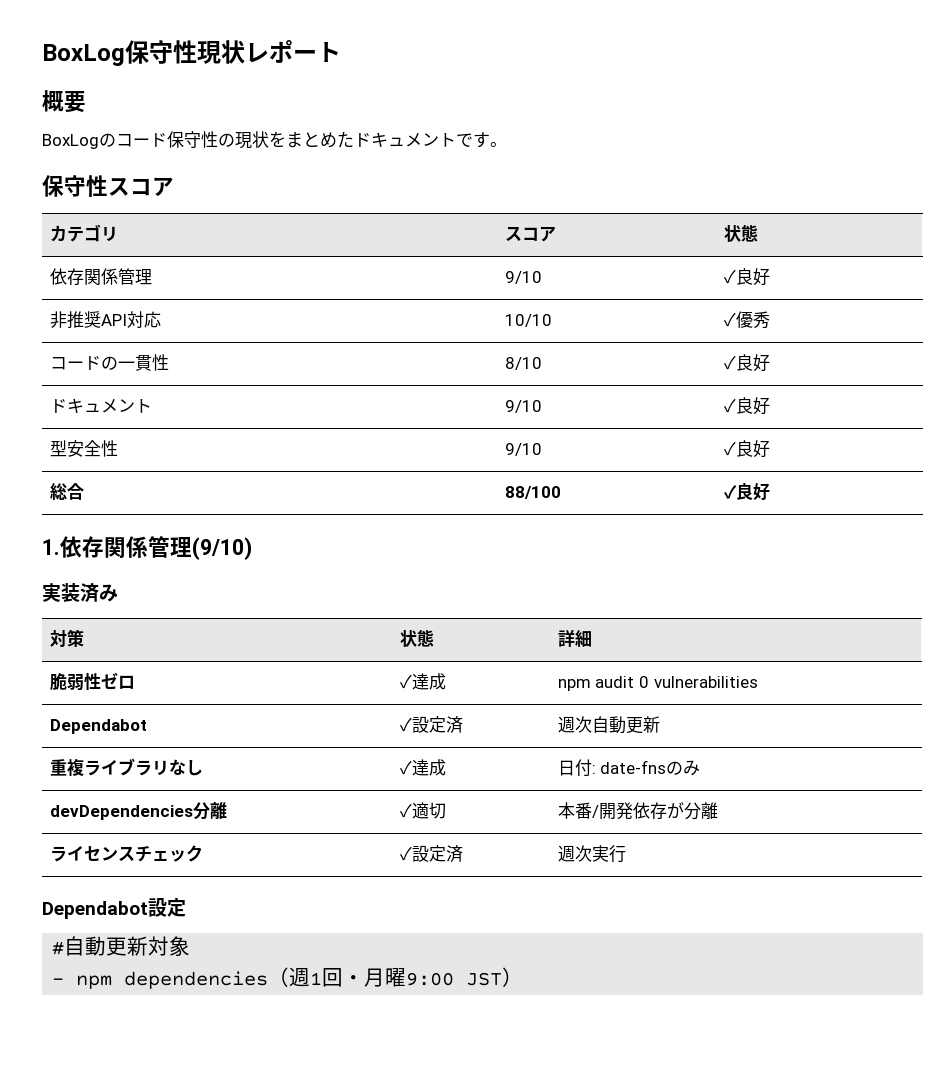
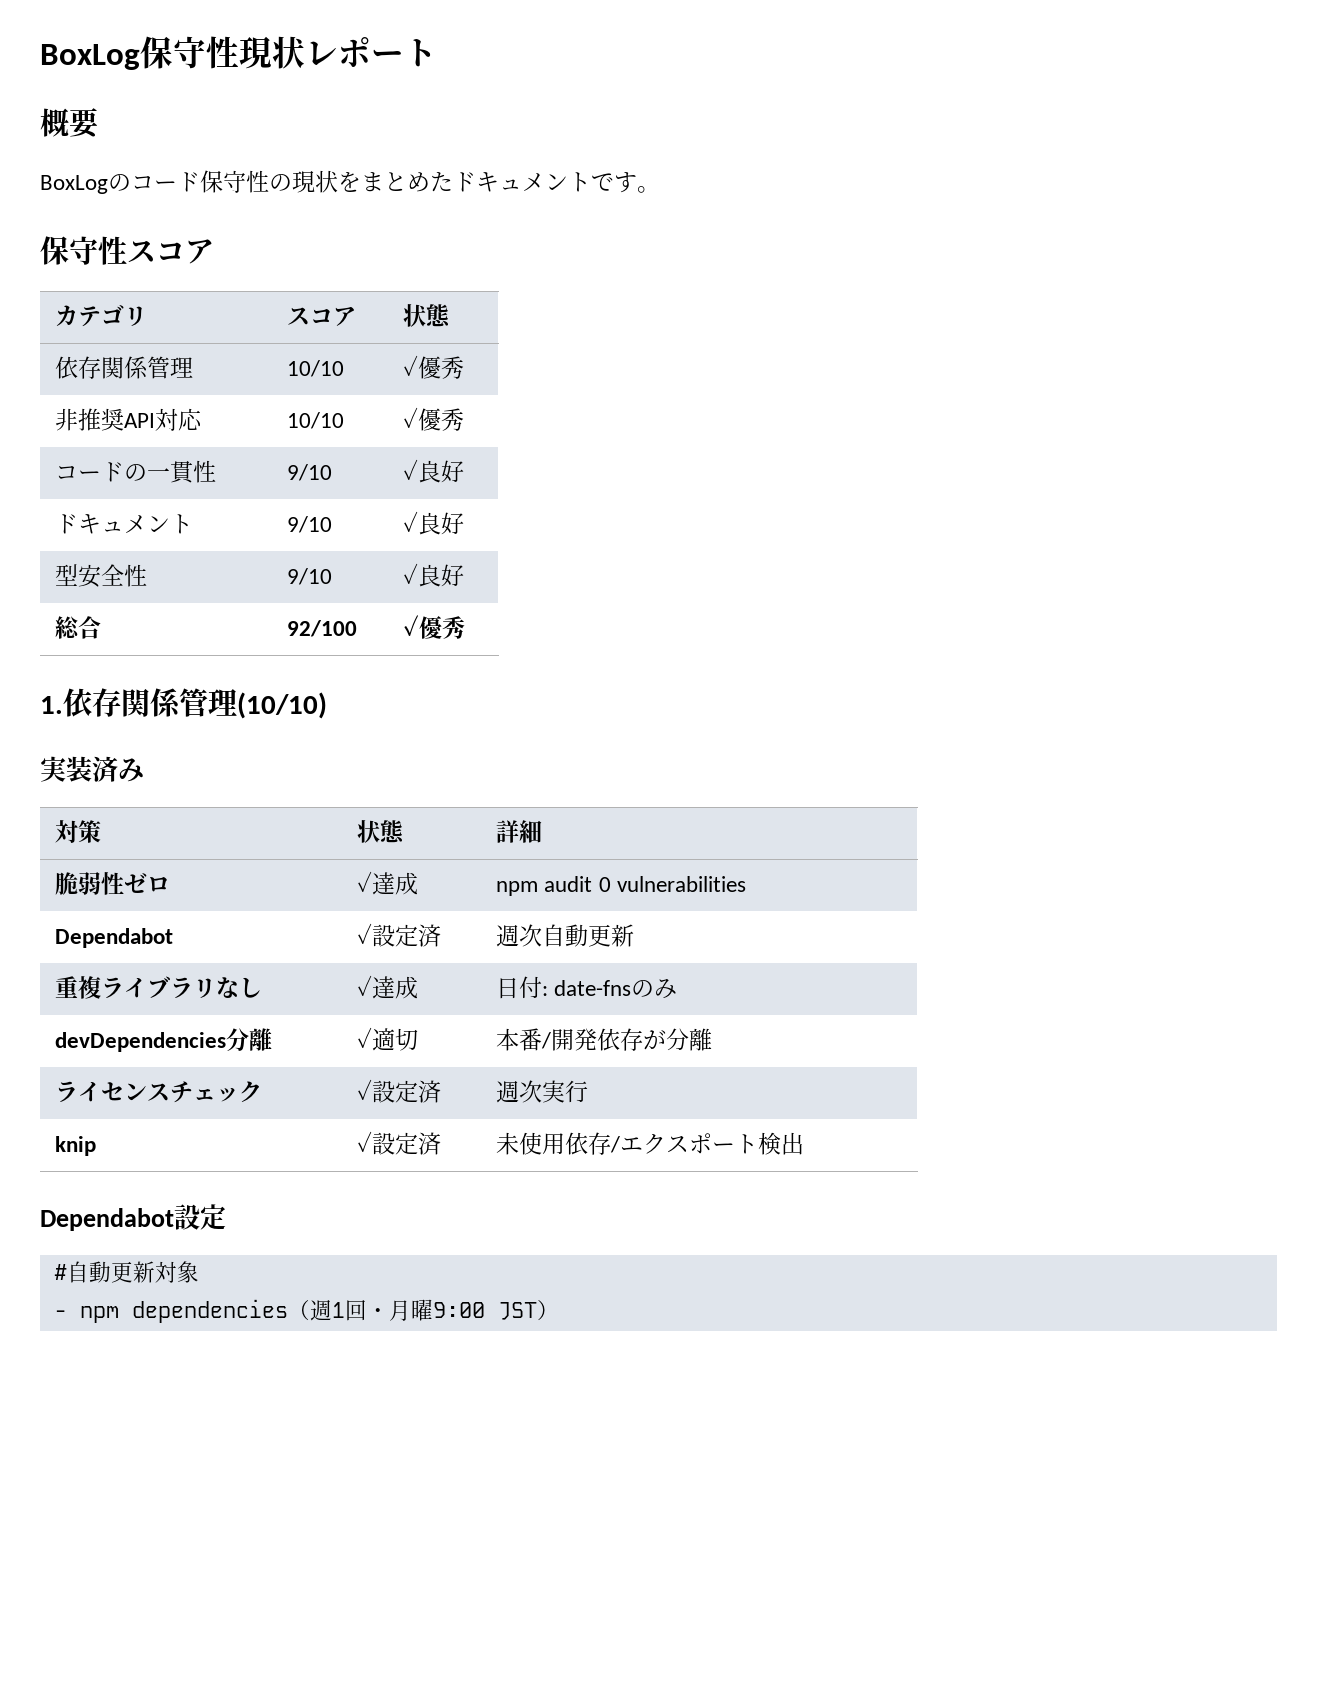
[504,271,542,284] [723,268,770,286] 9/10 | ✓良好 -> [287,360,345,377] [403,355,465,379] 10/10 | ✓優秀
[504,357,542,370] 8/10 -> [287,464,333,481] 9/10
[504,486,561,499] [723,483,770,501] 88/100 | ✓良好 -> [287,620,358,637] [403,615,466,639] 92/100 | ✓優秀
[192,537,252,560] (9/10) -> [237,692,327,719] (10/10)
(626, 854) none -> [55,1136,97,1156] [357,1131,442,1155] [496,1132,805,1155] // knip | ✓設定済 | 未使用依存/エクスポート検出

